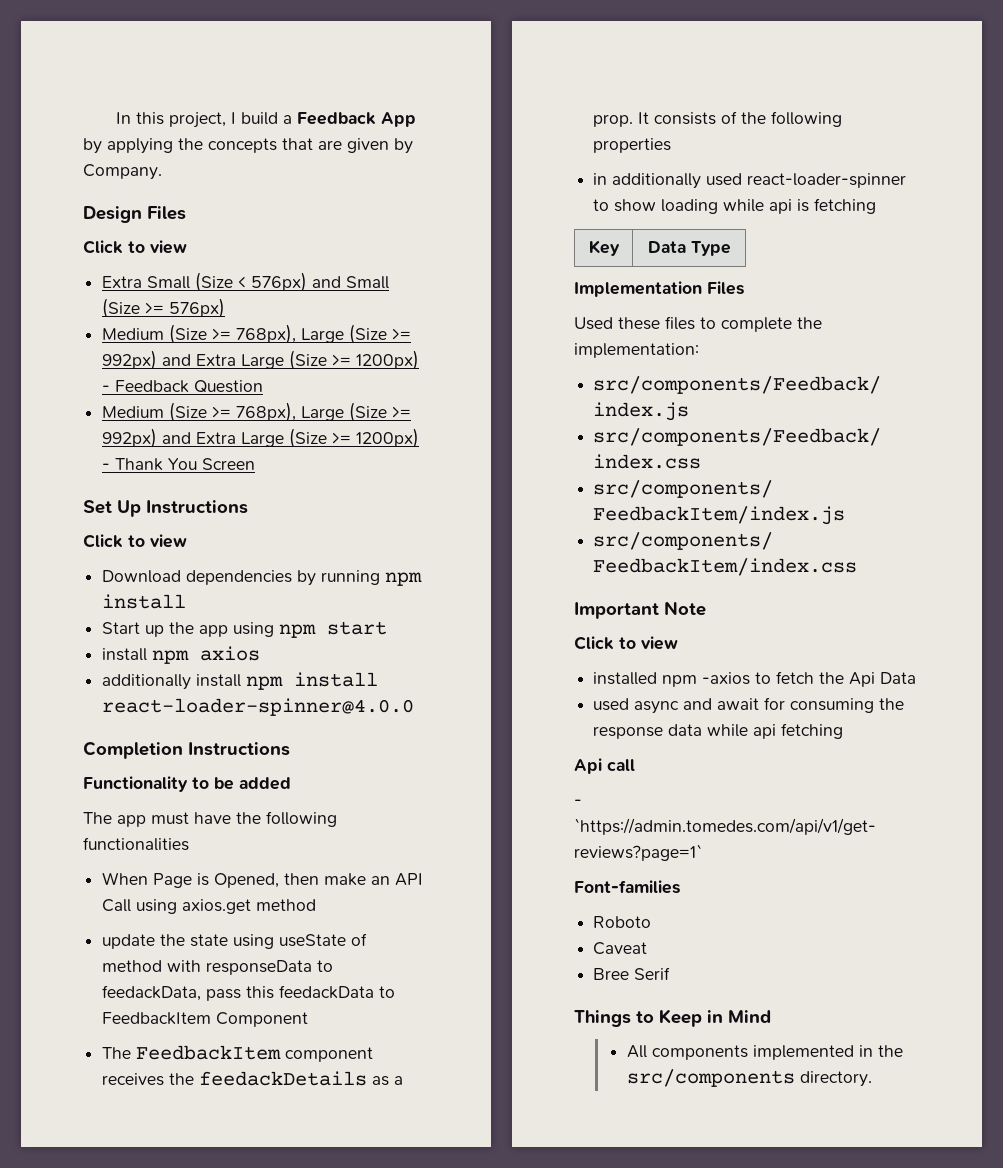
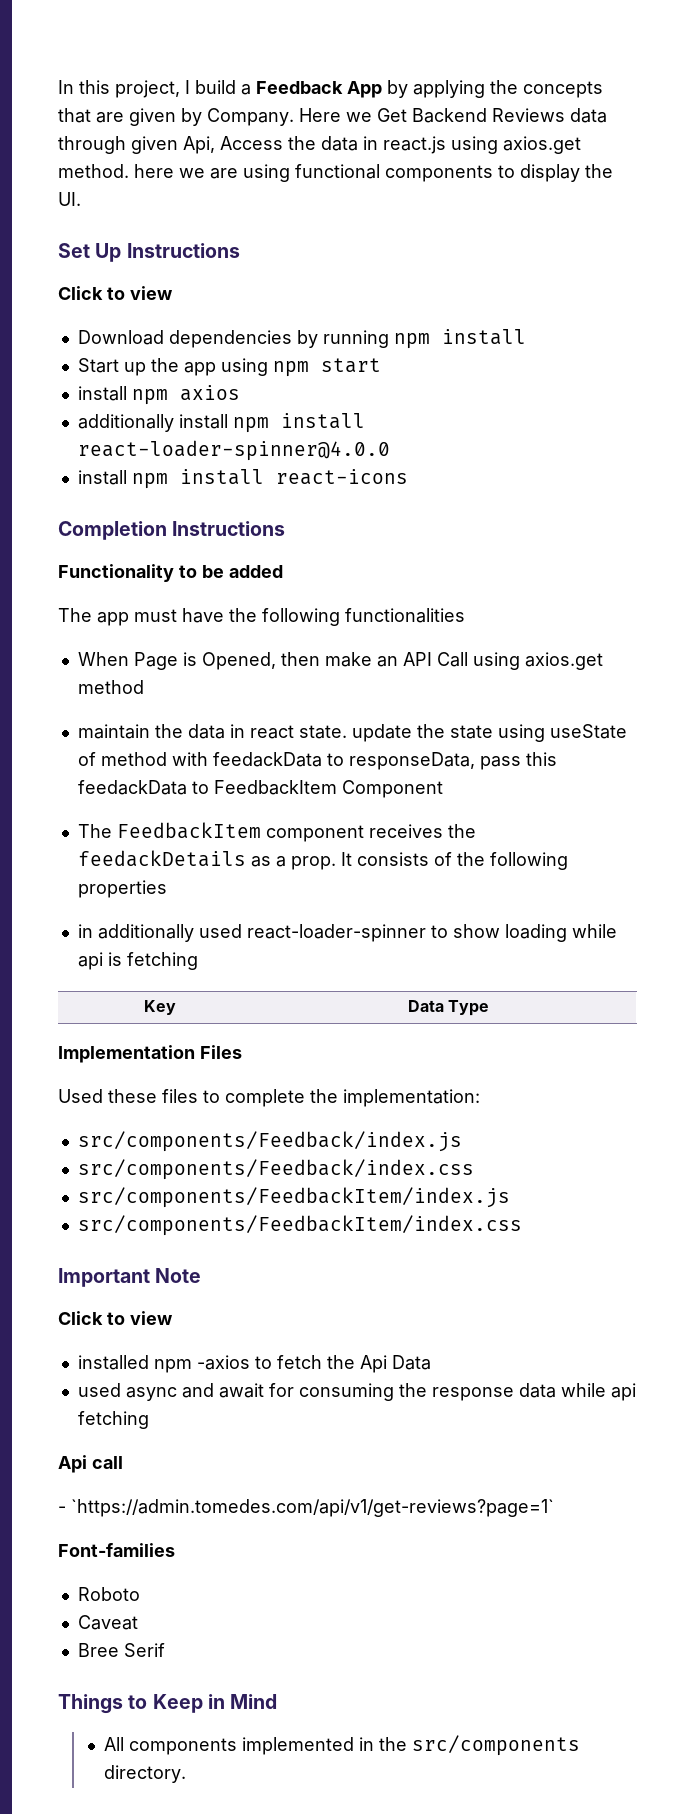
[83,206,186,223] [83,240,187,254] [102,272,390,292] [102,298,226,318] [102,324,412,344] [102,350,420,370] [102,380,264,393] [102,402,412,422] [102,428,420,448] [102,458,256,471] // Design Files // Click to view // Extra Small (Size < 576px) and Small (Size >= 576px) // Medium (Size >= 768px), Large (Size >= 992px) and Extra Large (Size >= 1200px) - Feedback Question // Medium (Size >= 768px), Large (Size >= 992px) and Extra Large (Size >= 1200px) - Thank You Screen -> [299,108,607,123] [58,136,581,154] [58,164,613,182] [58,192,81,206] Here we Get Backend Reviews data through given Api, Access the data in react.js using axios.get method. here we are using functional components to display the UI.
(415, 707) none -> [77,469,408,489] // install npm install react-icons
(317, 905) none -> [77,724,347,739] maintain the data in react state.
[206,960,334,975] [102,985,202,1001] responseData to feedackData, -> [212,752,475,770] feedackData to responseData,

